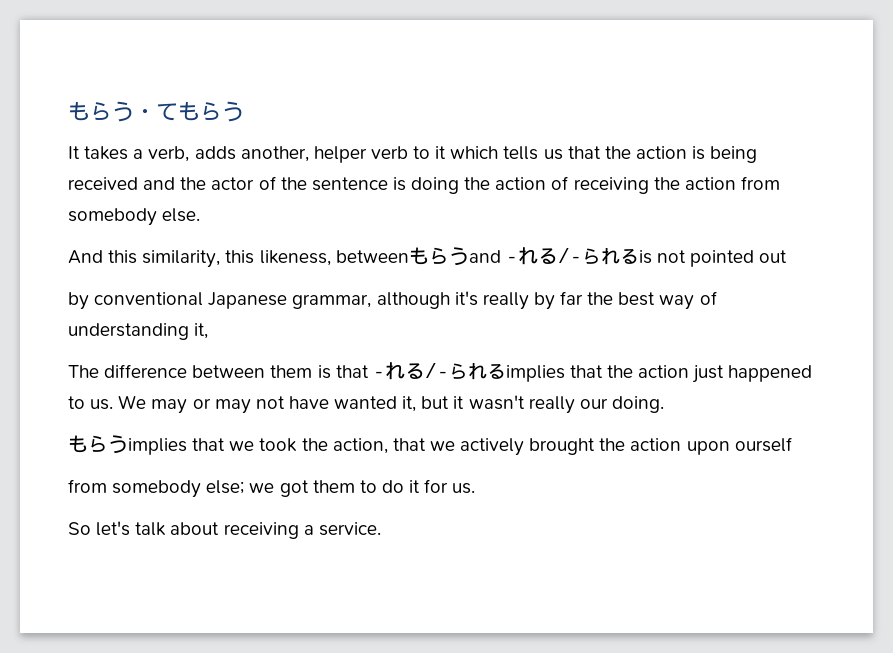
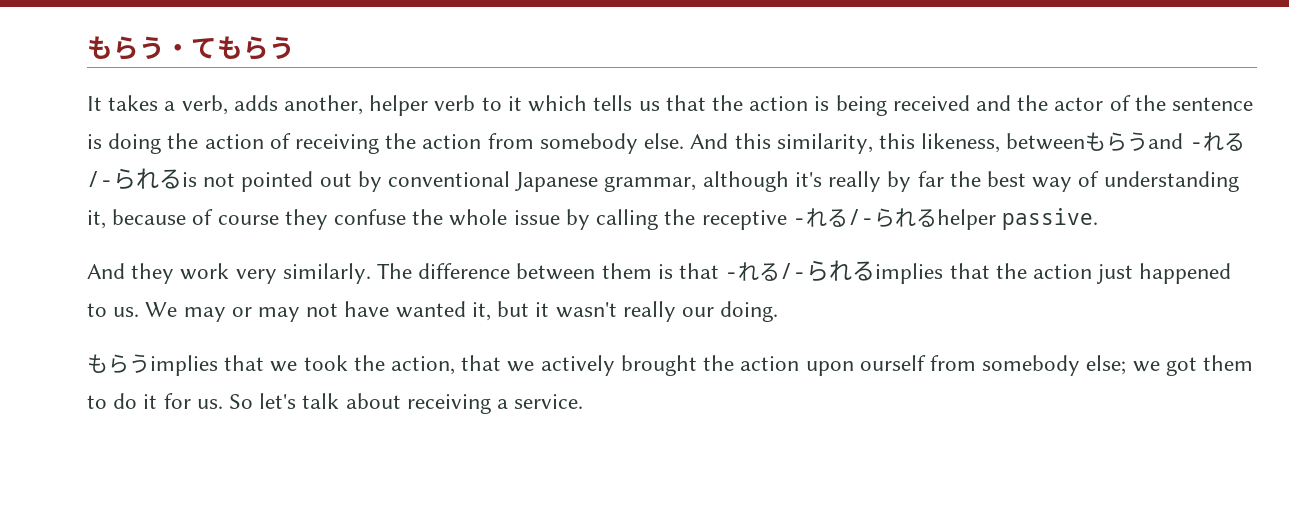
(201, 215) // -> (685, 141) none
(788, 256) // -> (352, 180) none
(209, 331) // -> [112,208,1098,230] [87,263,371,284] because of course they confuse the whole issue by calling the receptive -れる/-られるhelper passive. // And they work very similarly.
(792, 444) // -> (926, 363) none
(476, 488) // -> (223, 404) none

